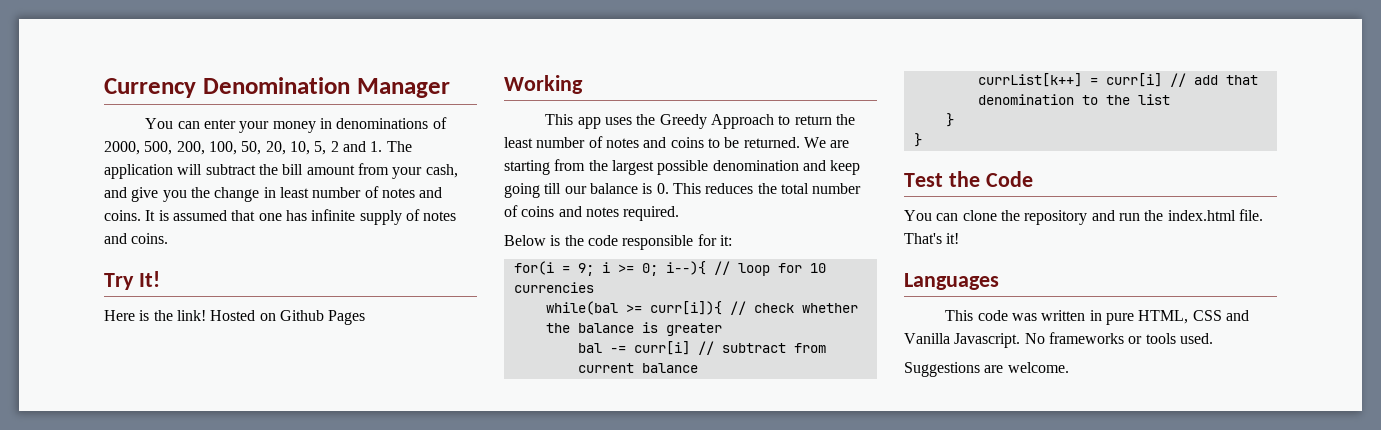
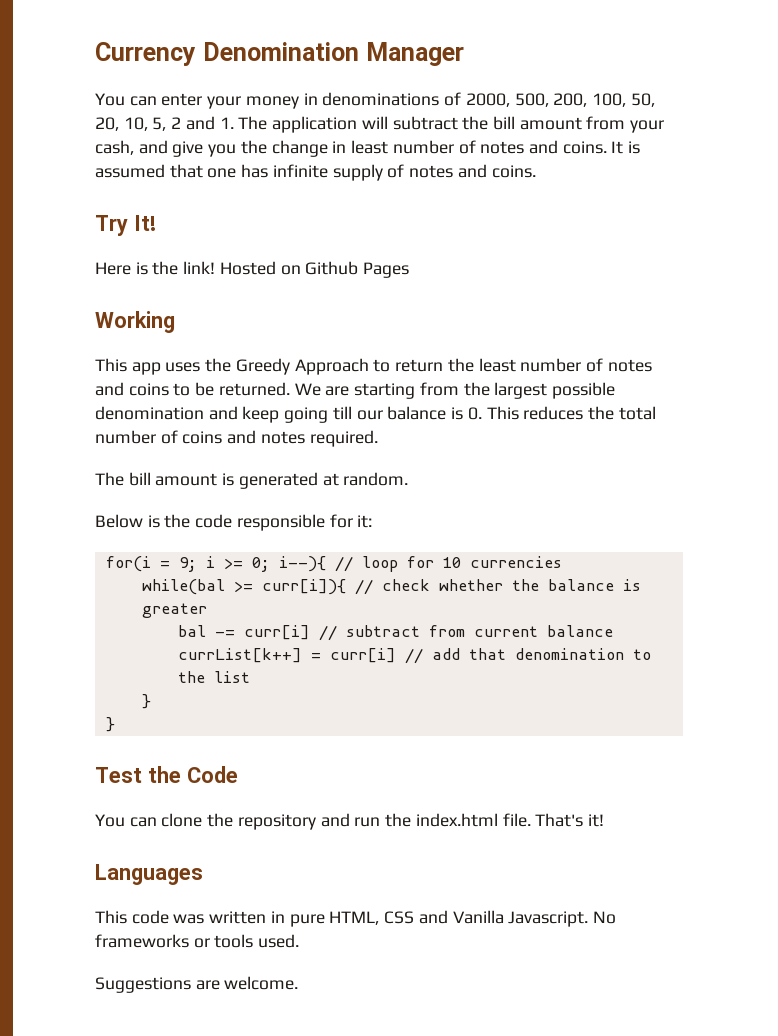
(680, 213) none -> [95,472,409,489] // The bill amount is generated at random.

